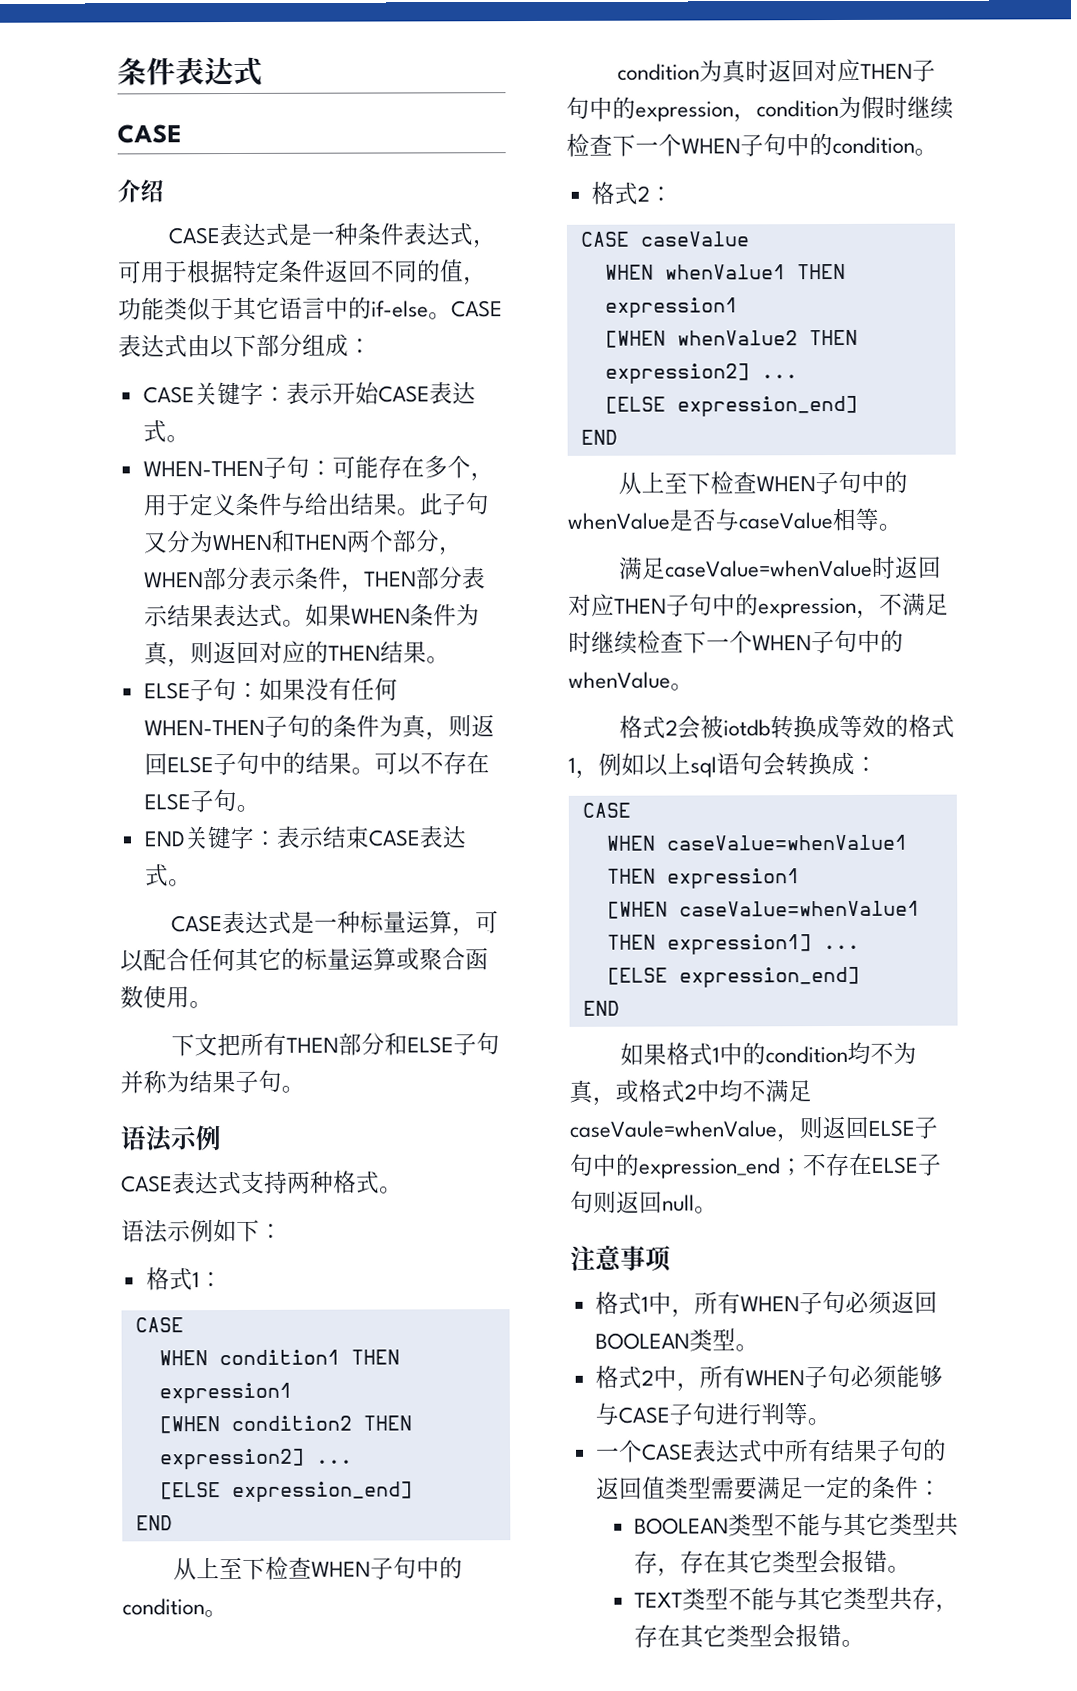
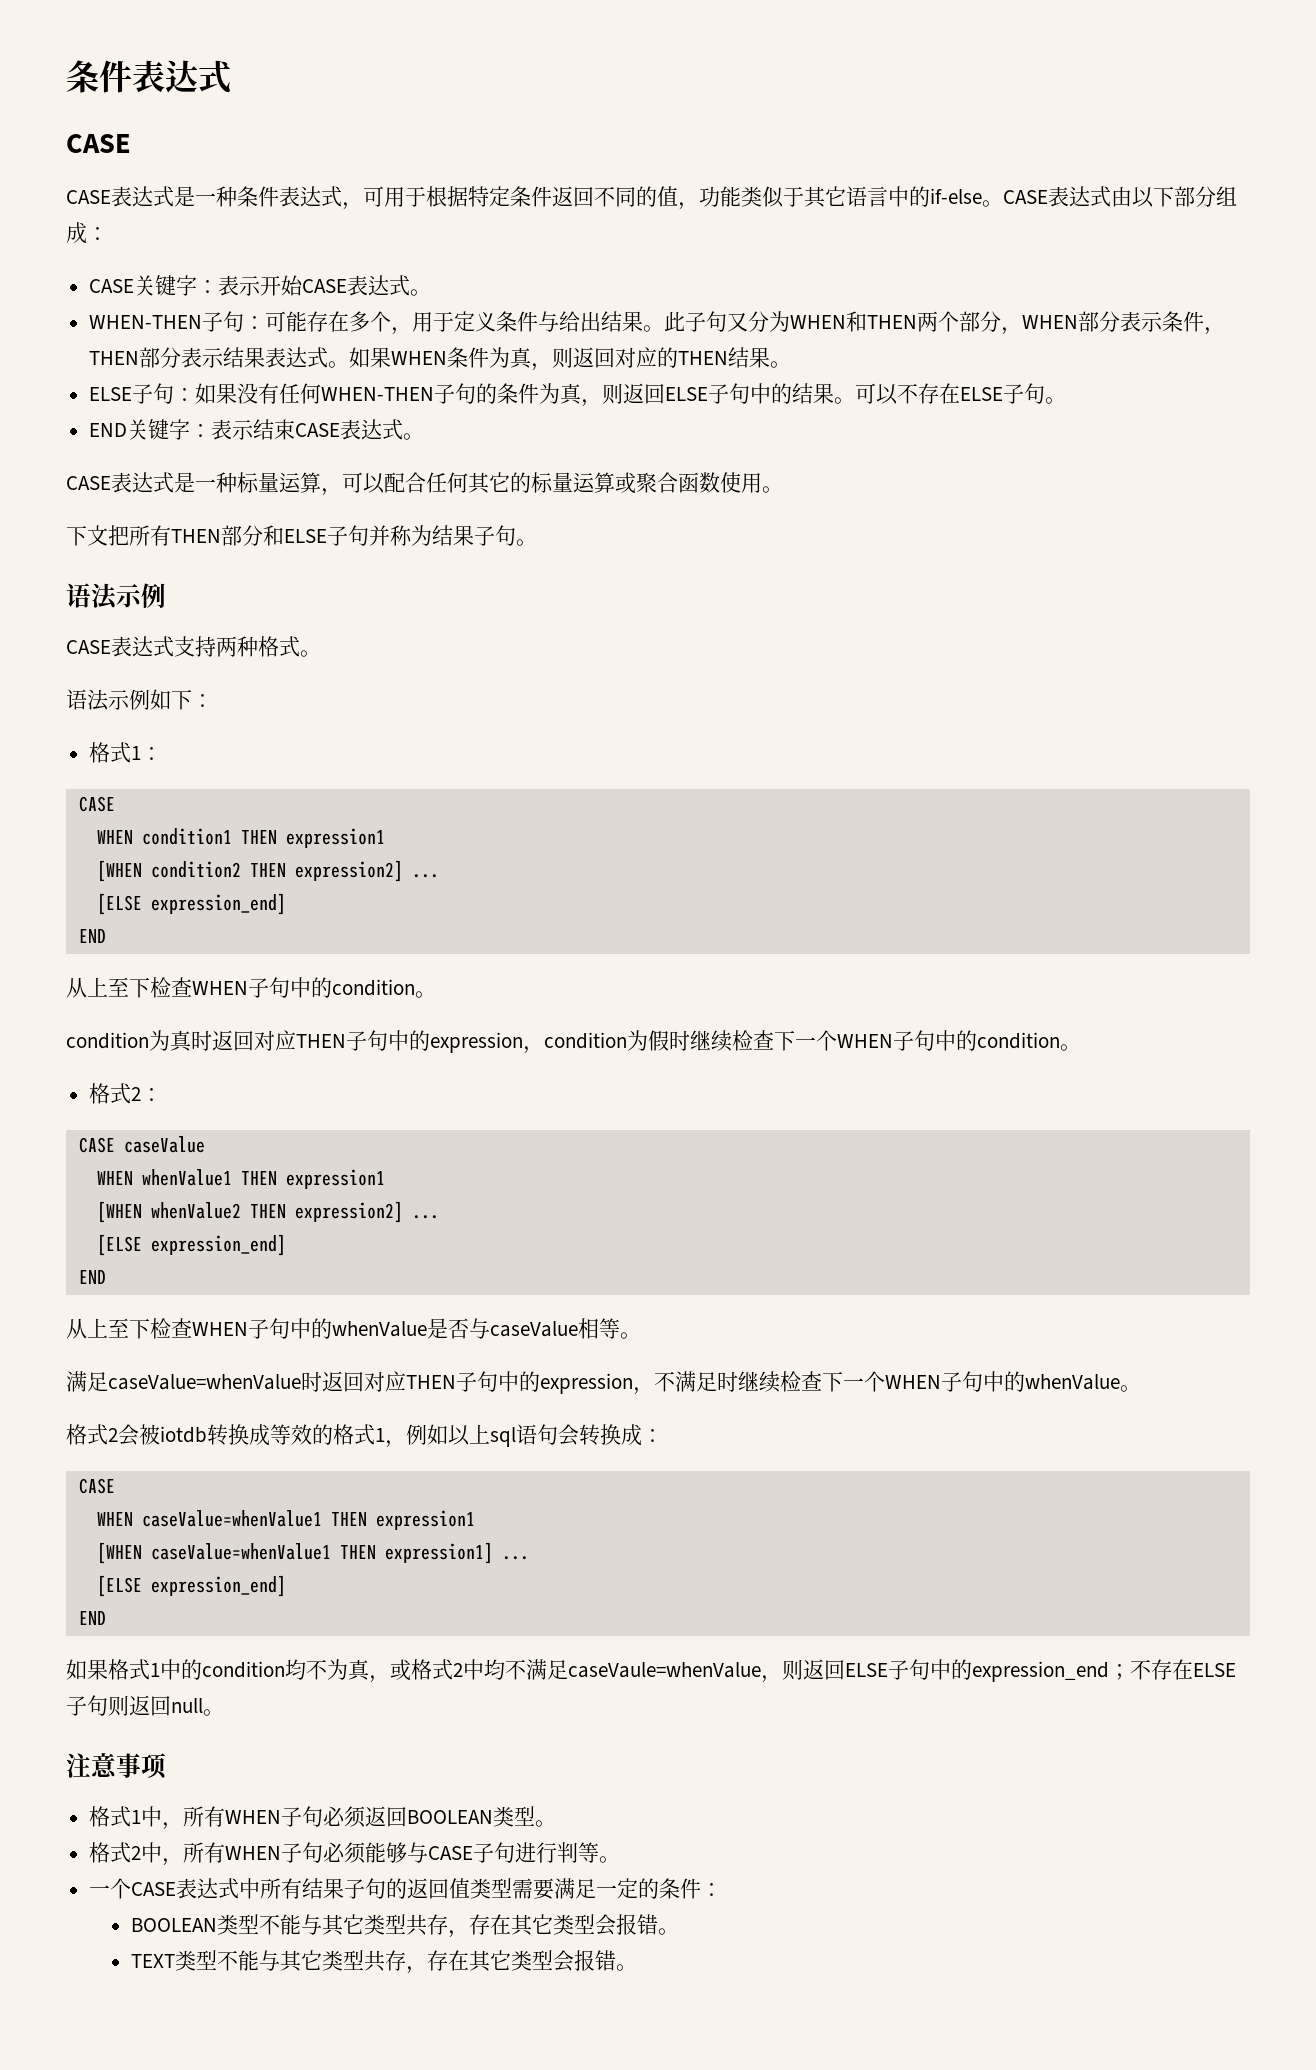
[117,179,164,203] // 介绍 -> (131, 143) none

